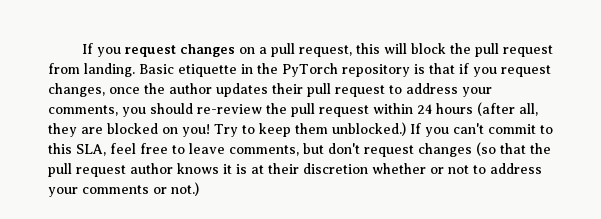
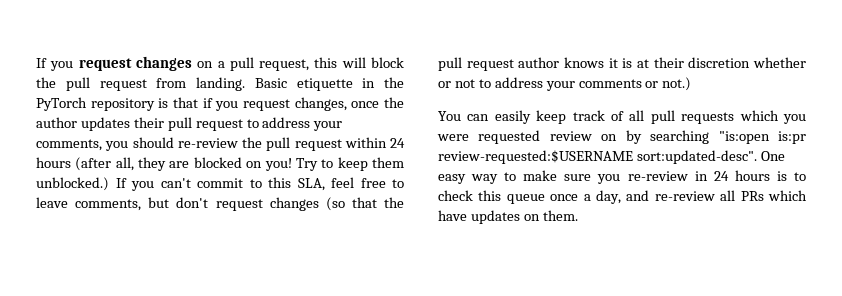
(199, 189) none -> [438,110,806,124] [437,130,807,144] [438,150,785,164] [438,170,806,184] [438,190,807,204] [438,210,578,224] // You can easily keep track of all pull requests which you were requested review on by searching "is:open is:pr review-requested:$USERNAME sort:updated-desc". One easy way to make sure you re-review in 24 hours is to check this queue once a day, and re-review all PRs which have updates on them.

